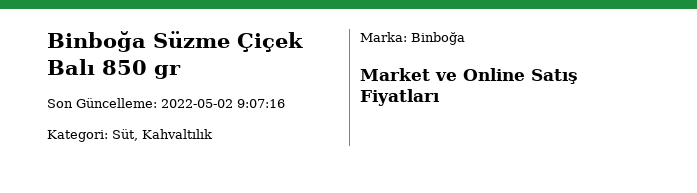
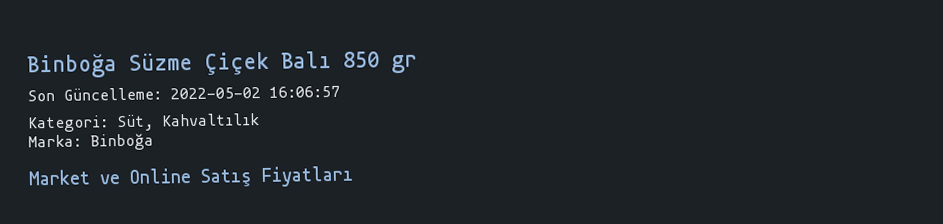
[237,99,285,108] 9:07:16 -> [269,85,340,98] 16:06:57

